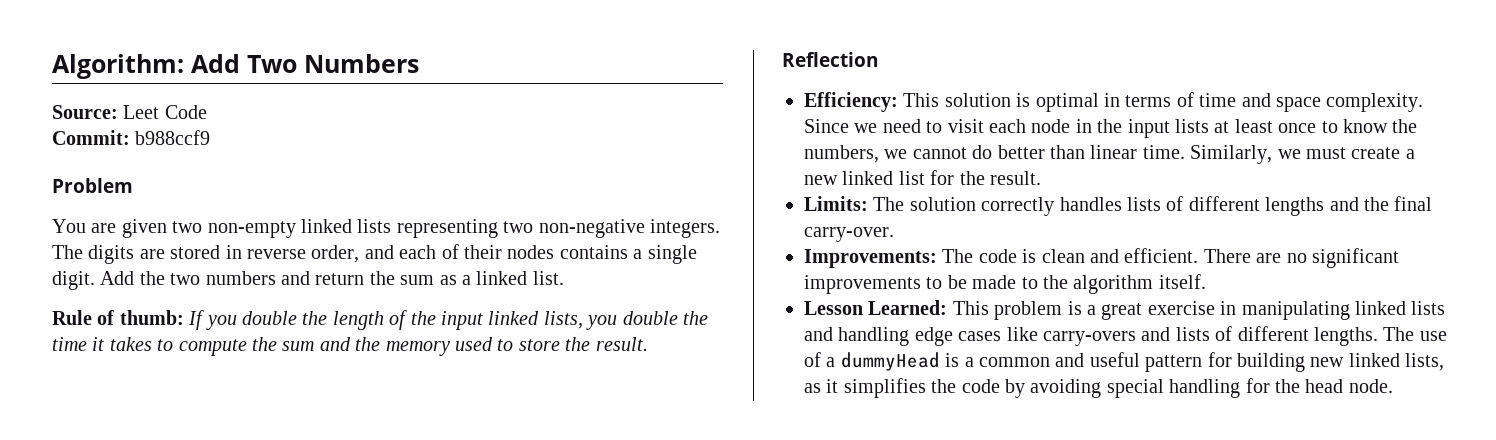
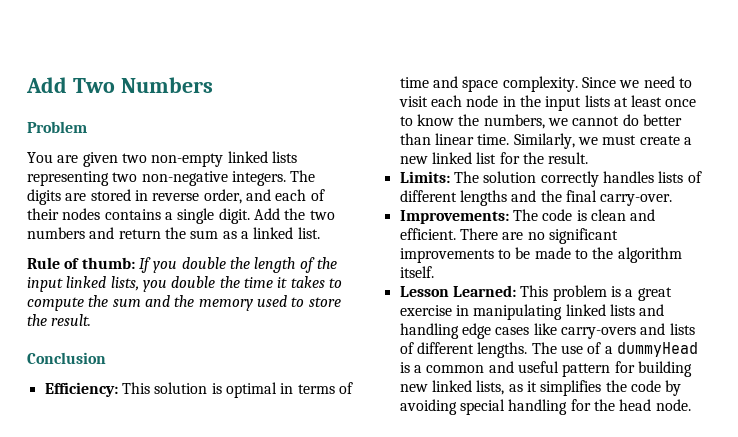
[52,54,184,79] Algorithm: -> (26, 85) none
[52,105,207,119] [52,130,211,145] // Source: Leet Code // Commit: b988ccf9 -> (213, 85) none
[782,52,878,67] Reflection -> [27,352,106,364] Conclusion

